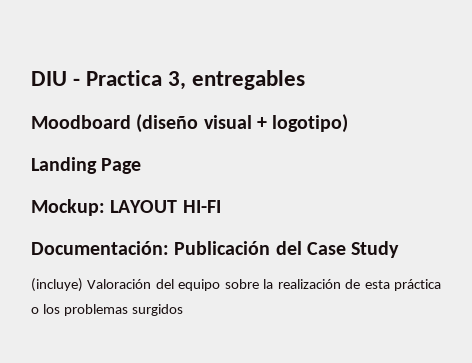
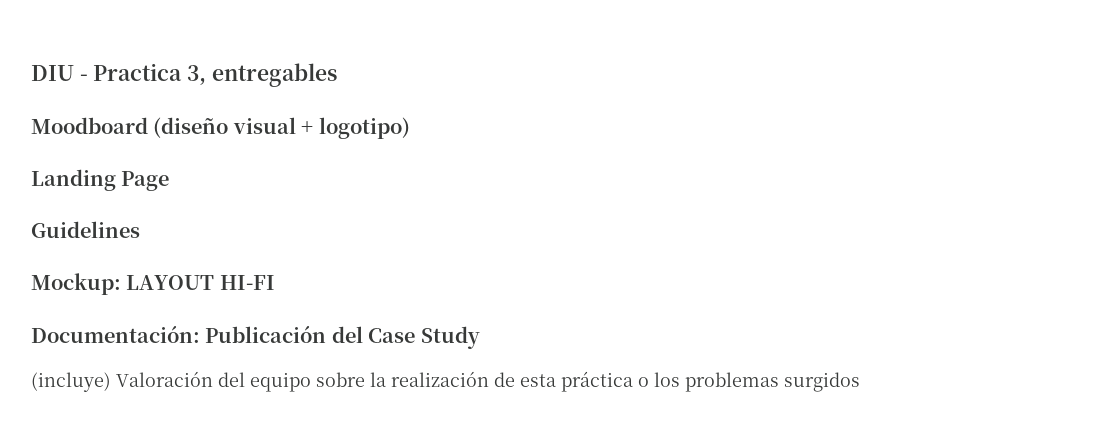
(142, 166) none -> [31,221,140,238] // Guidelines

